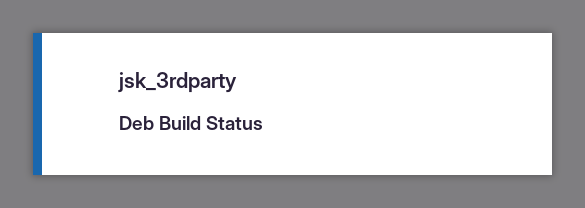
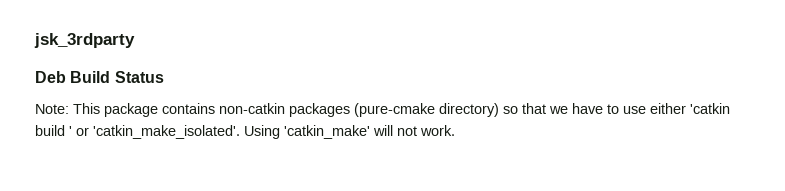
(264, 123) none -> [35,103,730,117] [35,125,455,139] // Note: This package contains non-catkin packages (pure-cmake directory) so that we have to use either 'catkin build ' or 'catkin_make_isolated'. Using 'catkin_make' will not work.

